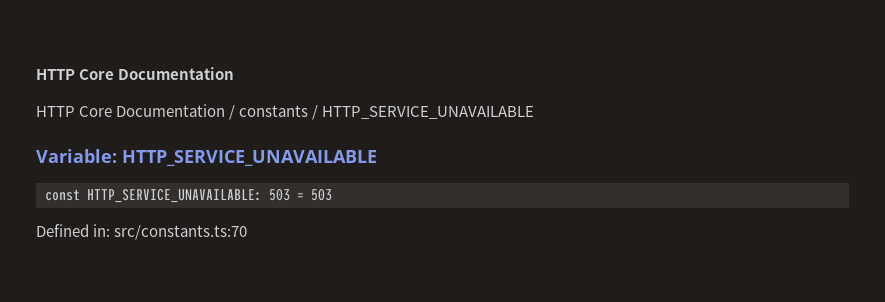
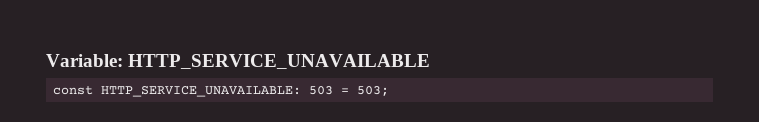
[36,67,235,80] [36,104,535,120] HTTP Core Documentation // HTTP Core Documentation / constants / HTTP_SERVICE_UNAVAILABLE // -> (46, 60) none
[311,189,332,201] [36,224,248,240] 503 // Defined in: src/constants.ts:70 -> [356,86,389,96] 503;

